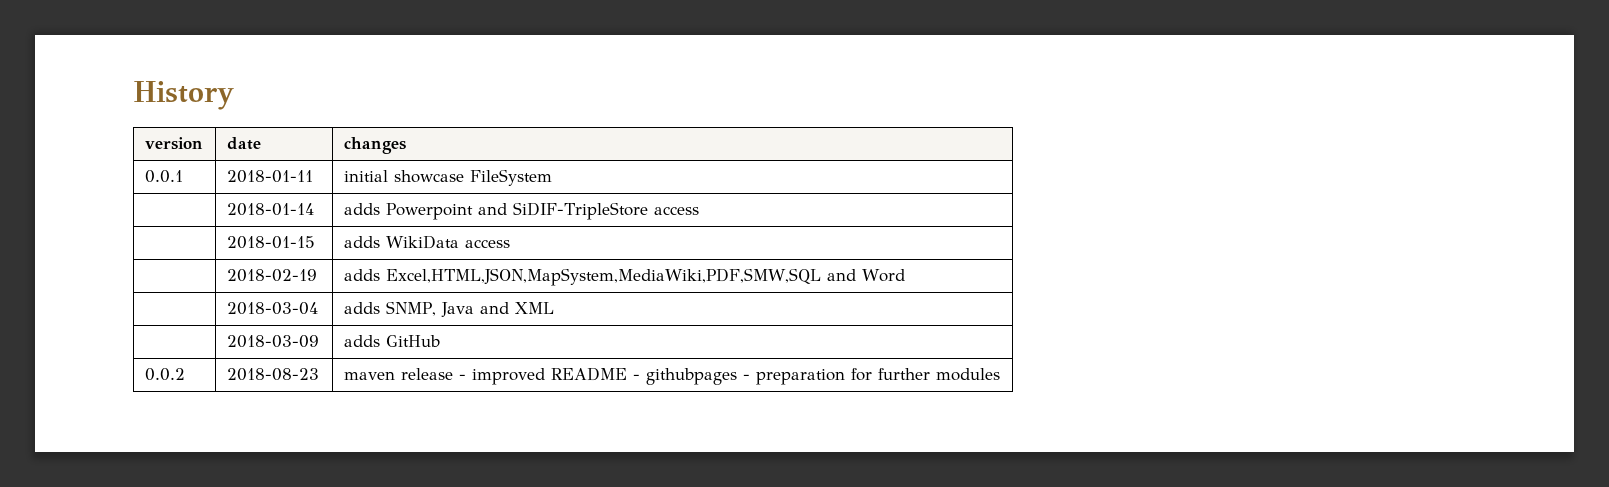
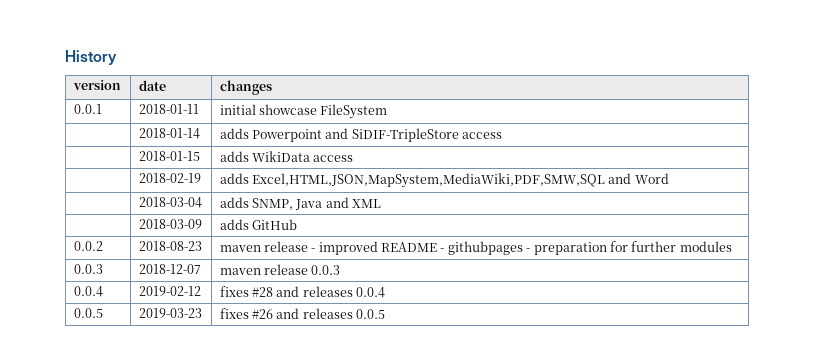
(1000, 374) none -> [73,264,103,274] [138,264,201,274] [219,264,341,275] [73,286,103,297] [138,286,201,296] [219,286,386,298] [73,308,103,318] [138,308,202,318] [219,308,386,319] // 0.0.3 | 2018-12-07 | maven release 0.0.3 // 0.0.4 | 2019-02-12 | fixes #28 and releases 0.0.4 // 0.0.5 | 2019-03-23 | fixes #26 and releases 0.0.5

